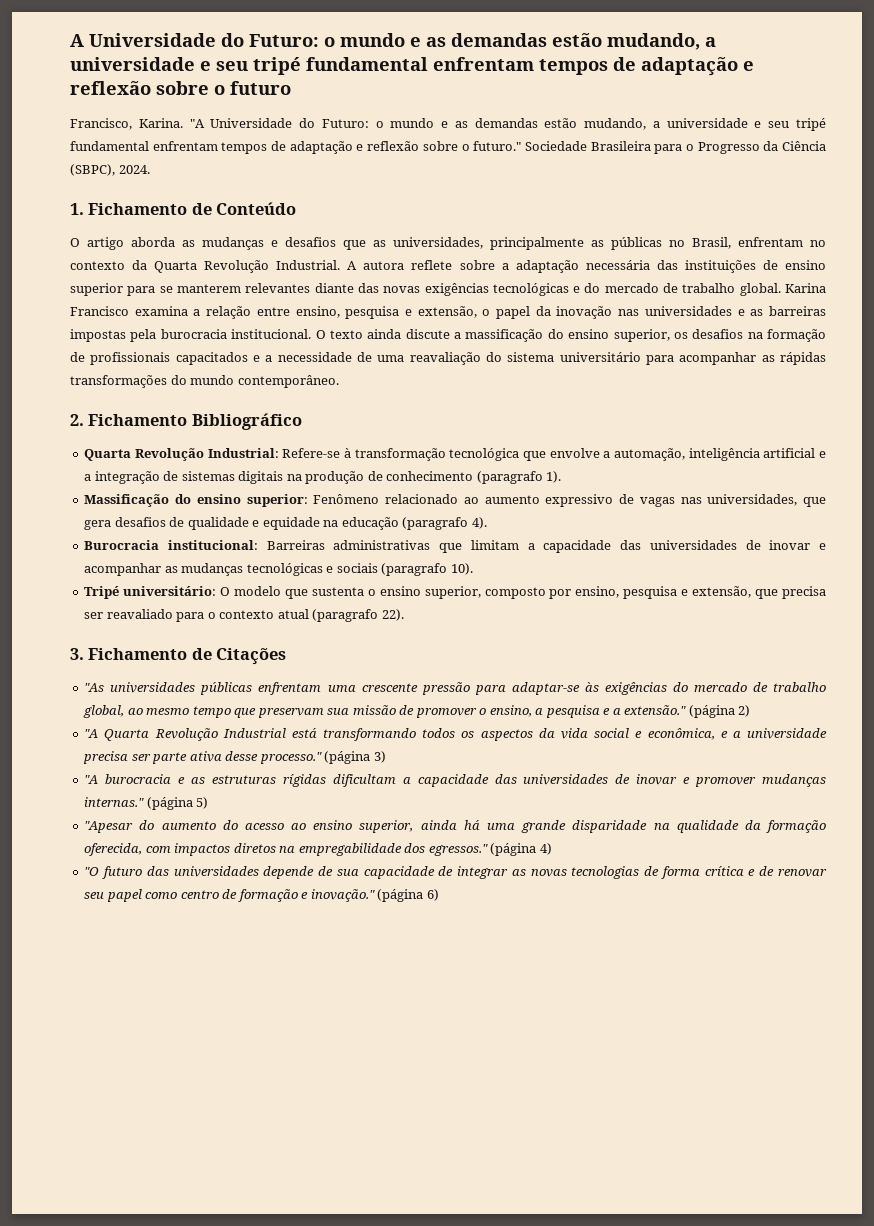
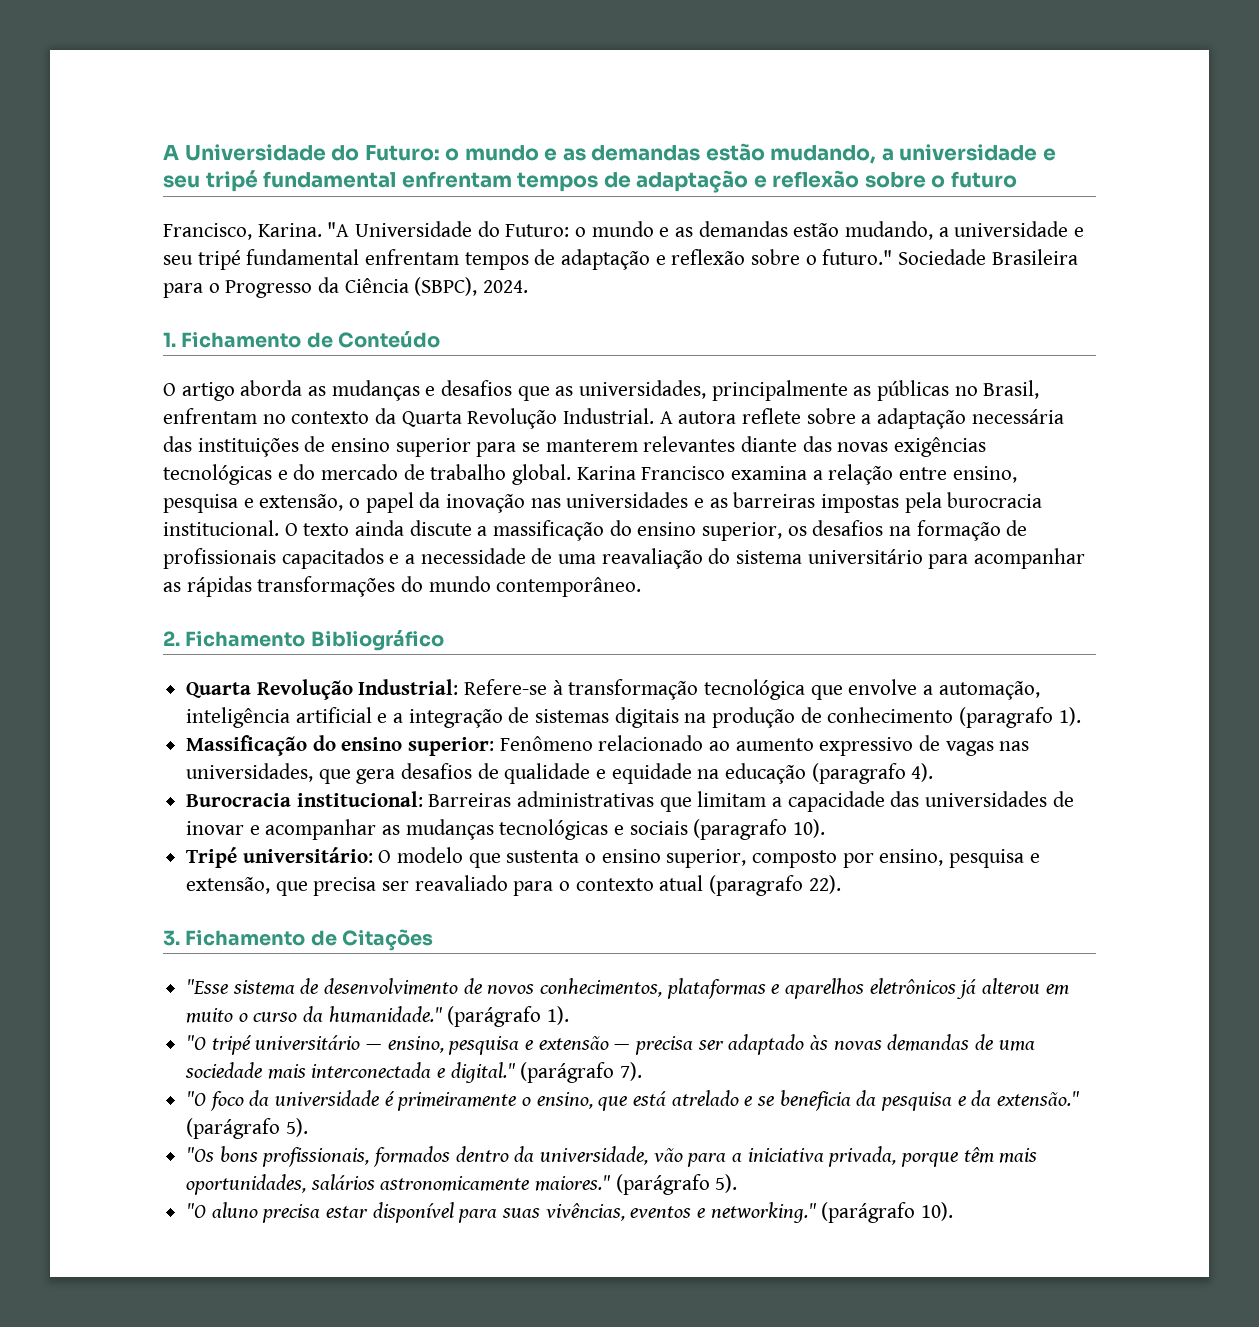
[84,682,826,695] [83,705,751,718] [84,728,828,741] [83,751,386,764] [84,774,826,787] [84,797,209,810] [84,820,827,833] [84,843,552,856] [84,866,827,879] [84,889,439,902] "As universidades públicas enfrentam uma crescente pressão para adaptar-se às exigências do mercado de trabalho global, ao mesmo tempo que preservam sua missão de promover o ensino, a pesquisa e a extensão." (página 2) // "A Quarta Revolução Industrial está transformando todos os aspectos da vida social e econômica, e a universidade precisa ser parte ativa desse processo." (página 3) // "A burocracia e as estruturas rígidas dificultam a capacidade das universidades de inovar e promover mudanças internas." (página 5) // "Apesar do aumento do acesso ao ensino superior, ainda há uma grande disparidade na qualidade da formação oferecida, com impactos diretos na empregabilidade dos egressos." (página 4) // "O futuro das universidades depende de sua capacidade de integrar as novas tecnologias de forma crítica e de renovar seu papel como centro de formação e inovação." (página 6) -> [186,978,1069,999] [186,1006,570,1027] [186,1034,1035,1055] [185,1062,643,1083] [186,1090,1081,1111] [186,1118,308,1139] [186,1146,1038,1167] [186,1174,738,1195] [186,1202,954,1223] "Esse sistema de desenvolvimento de novos conhecimentos, plataformas e aparelhos eletrônicos já alterou em muito o curso da humanidade." (parágrafo 1). // "O tripé universitário — ensino, pesquisa e extensão — precisa ser adaptado às novas demandas de uma sociedade mais interconectada e digital." (parágrafo 7). // "O foco da universidade é primeiramente o ensino, que está atrelado e se beneficia da pesquisa e da extensão." (parágrafo 5). // "Os bons profissionais, formados dentro da universidade, vão para a iniciativa privada, porque têm mais oportunidades, salários astronomicamente maiores." (parágrafo 5). // "O aluno precisa estar disponível para suas vivências, eventos e networking." (parágrafo 10).

